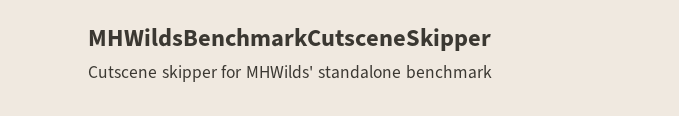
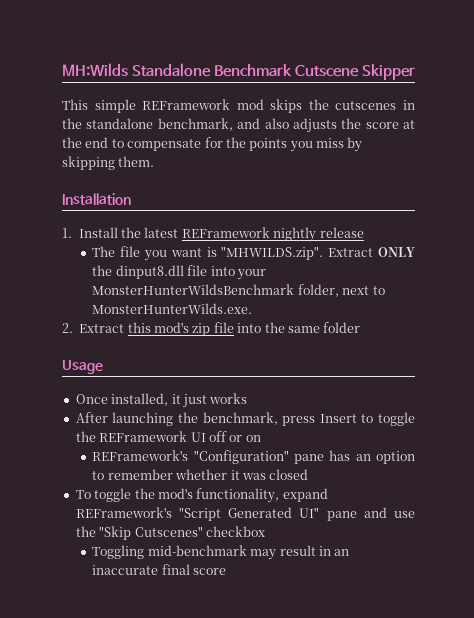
[88,28,491,51] [88,65,492,82] MHWildsBenchmarkCutsceneSkipper // Cutscene skipper for MHWilds' standalone benchmark -> [62,63,415,80] [62,99,415,113] [62,118,415,133] [62,137,363,152] [62,156,155,170] [62,193,131,205] [62,227,364,242] [92,246,415,261] [92,265,266,280] [92,284,385,297] [92,303,253,314] [62,322,361,336] [62,360,103,374] [75,393,248,408] [75,412,415,426] [75,431,261,442] [92,450,415,464] [92,469,309,480] [75,488,328,503] [75,507,415,521] [75,526,265,540] [92,545,350,560] [92,564,227,575] MH:Wilds Standalone Benchmark Cutscene Skipper // This simple REFramework mod skips the cutscenes in the standalone benchmark, and also adjusts the score at the end to compensate for the points you miss by skipping them. // Installation // 1. Install the latest REFramework nightly release // The file you want is "MHWILDS.zip". Extract ONLY the dinput8.dll file into your MonsterHunterWildsBenchmark folder, next to MonsterHunterWilds.exe. // 2. Extract this mod's zip file into the same folder // Usage // Once installed, it just works // After launching the benchmark, press Insert to toggle the REFramework UI off or on // REFramework's "Configuration" pane has an option to remember whether it was closed // To toggle the mod's functionality, expand REFramework's "Script Generated UI" pane and use the "Skip Cutscenes" checkbox // Toggling mid-benchmark may result in an inaccurate final score

